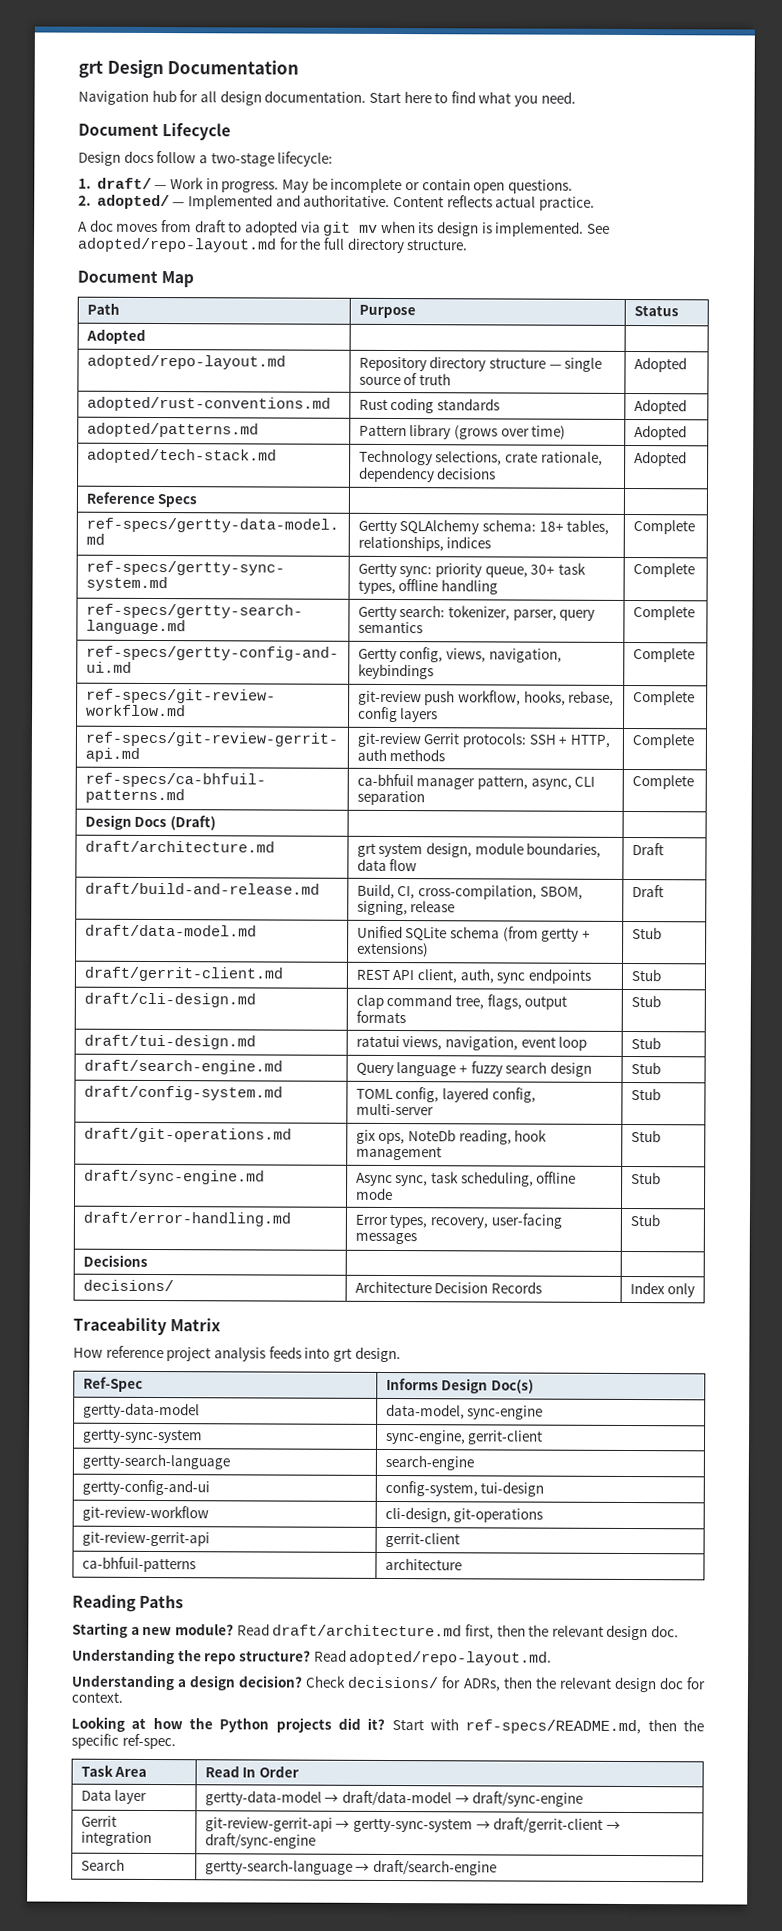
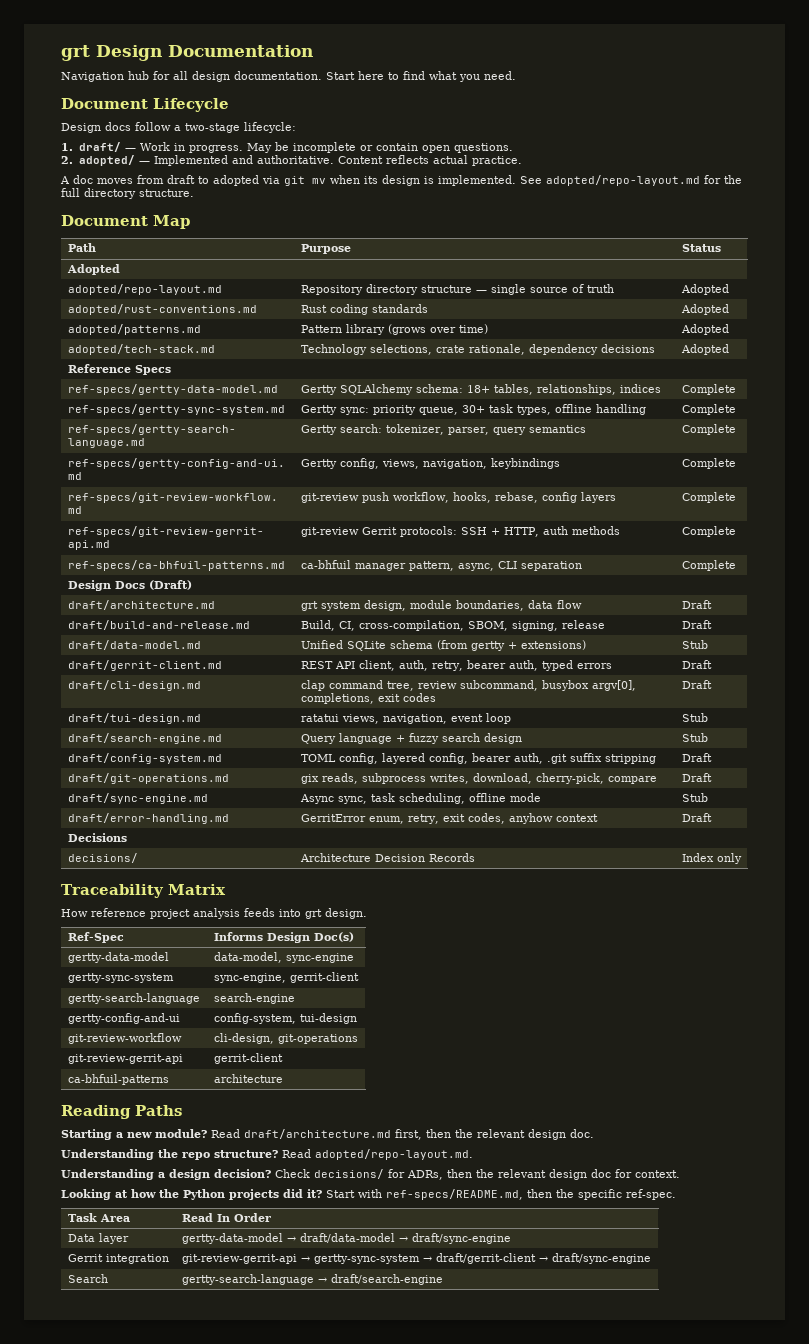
[496,968,591,984] [630,969,661,982] [83,992,256,1008] [355,993,568,1010] [355,1010,406,1024] [630,995,661,1008] sync endpoints | Stub // draft/cli-design.md | clap command tree, flags, output formats | Stub -> [431,660,612,671] [681,660,712,669] [67,680,201,691] [300,680,636,691] [300,693,436,704] [681,680,712,689] retry, bearer auth, typed errors | Draft // draft/cli-design.md | clap command tree, review subcommand, busybox argv[0], completions, exit codes | Draft
[355,1103,434,1116] [630,1088,661,1101] [83,1127,292,1143] [355,1129,548,1145] [355,1145,442,1161] [630,1130,661,1143] multi-server | Stub // draft/git-operations.md | gix ops, NoteDb reading, hook management | Stub -> [471,753,656,764] [681,753,712,762] [67,773,229,784] [300,773,657,784] [681,773,712,782] bearer auth, .git suffix stripping | Draft // draft/git-operations.md | gix reads, subprocess writes, download, cherry-pick, compare | Draft
[354,1213,562,1229] [354,1232,417,1245] [629,1214,660,1227] Error types, recovery, user-facing messages | Stub -> [300,813,598,824] [681,813,712,822] GerritError enum, retry, exit codes, anyhow context | Draft

